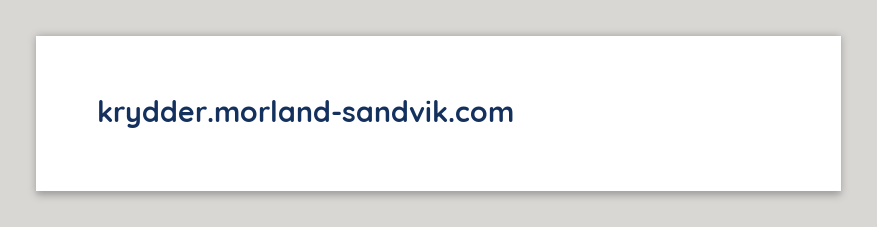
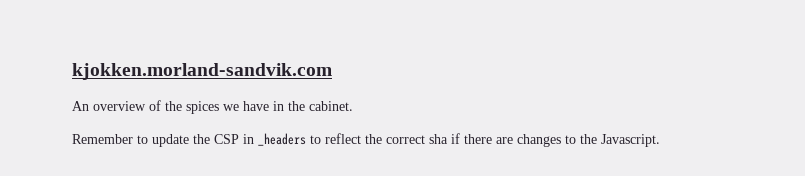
[97,100,514,128] krydder.morland-sandvik.com -> [72,63,332,80] [72,100,353,114] [72,133,660,147] kjokken.morland-sandvik.com // An overview of the spices we have in the cabinet. // Remember to update the CSP in _headers to reflect the correct sha if there are changes to the Javascript.

